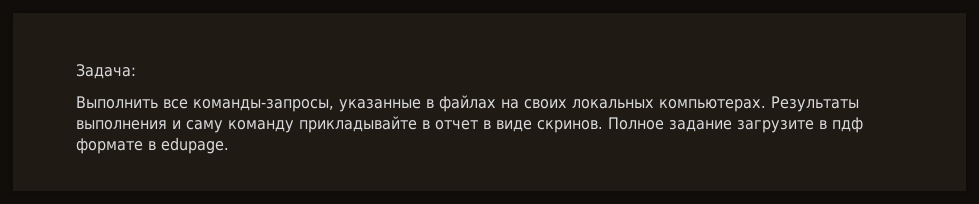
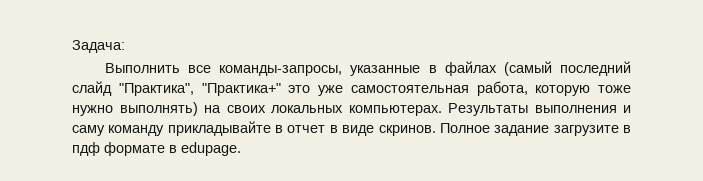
(496, 103) none -> [503,61,631,76] [72,81,631,96] [72,102,198,116] (самый последний слайд "Практика", "Практика+" это уже самостоятельная работа, которую тоже нужно выполнять)

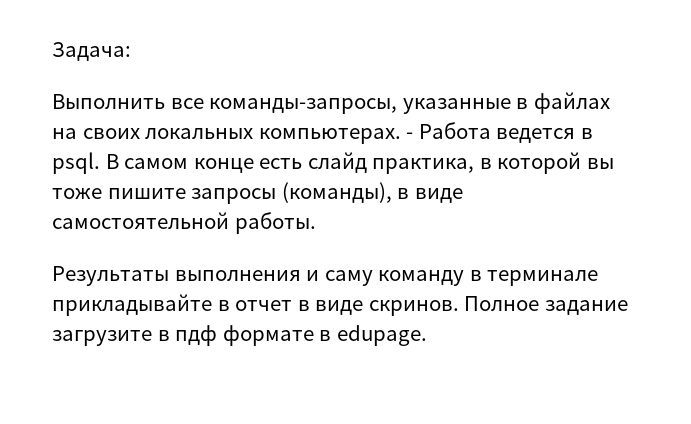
[503,61,631,76] [72,81,631,96] [72,102,442,116] (самый последний слайд "Практика", "Практика+" это уже самостоятельная работа, которую тоже нужно выполнять) на своих локальных компьютерах. -> [52,122,593,144] [52,152,614,174] [52,182,463,204] [52,212,316,234] на своих локальных компьютерах. - Работа ведется в psql. В самом конце есть слайд практика, в которой вы тоже пишите запросы (команды), в виде самостоятельной работы. //
(165, 130) none -> [469,270,599,286] в терминале

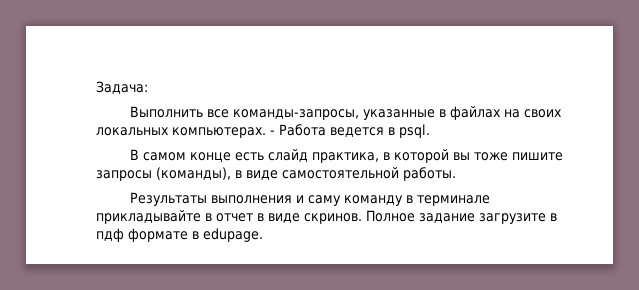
(100, 163) none -> (430, 131) //

